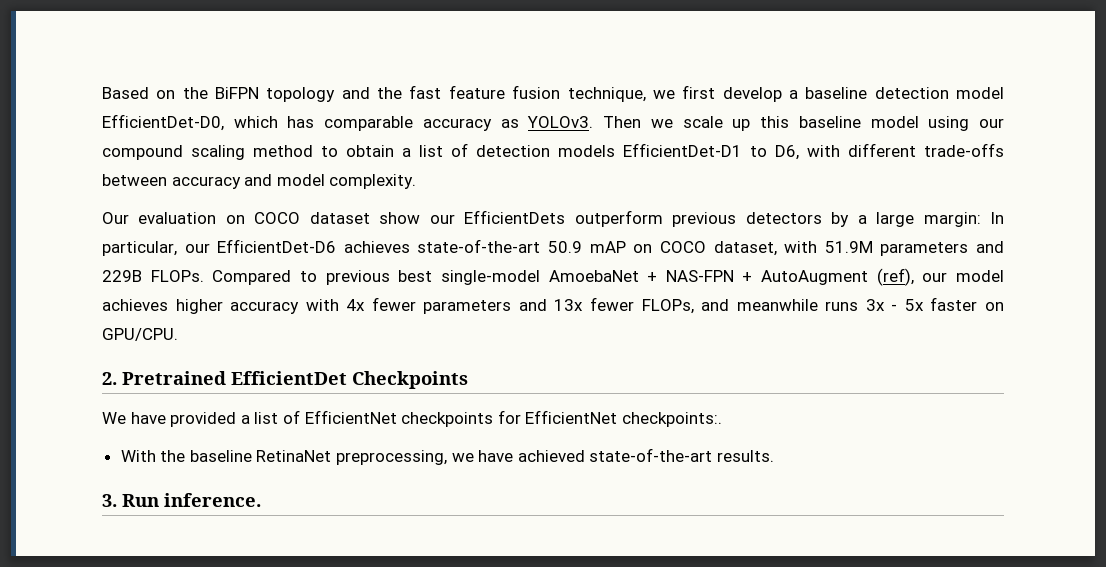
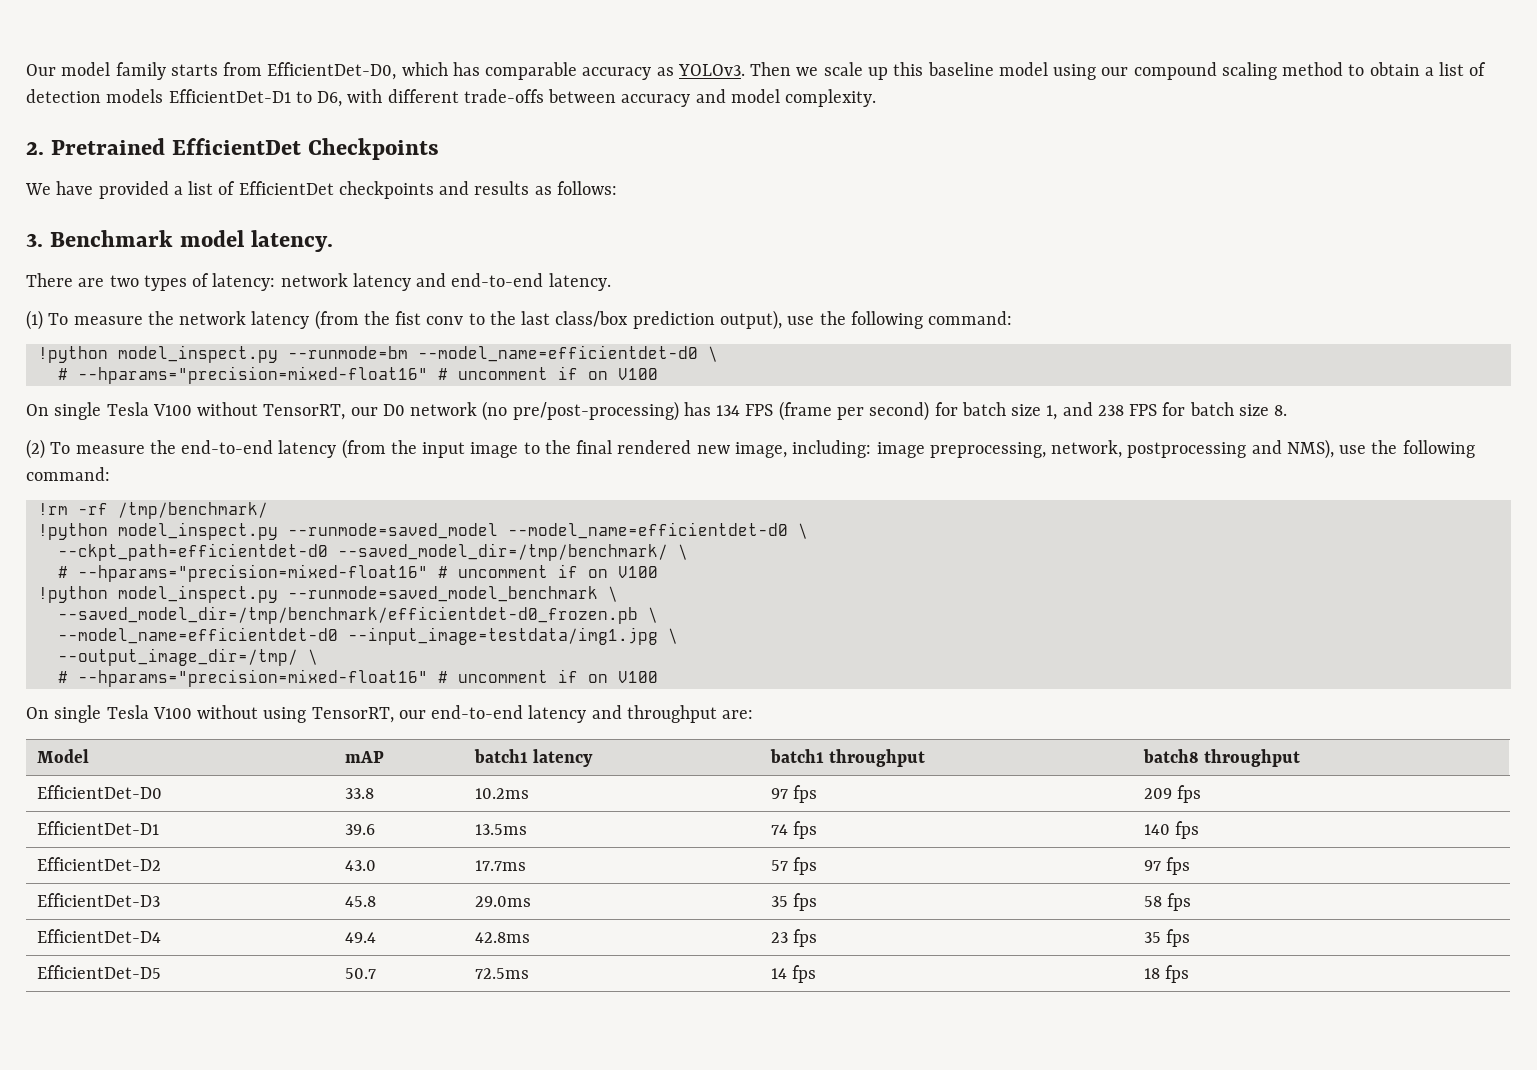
[102,85,1005,102] Based on the BiFPN topology and the fast feature fusion technique, we first develop a baseline detection model -> [26,62,263,80] Our model family starts from
[102,210,1005,227] [102,239,1005,256] [102,268,1004,286] [102,297,1004,314] [102,328,178,341] // Our evaluation on COCO dataset show our EfficientDets outperform previous detectors by a large margin: In particular, our EfficientDet-D6 achieves state-of-the-art 50.9 mAP on COCO dataset, with 51.9M parameters and 229B FLOPs. Compared to previous best single-model AmoebaNet + NAS-FPN + AutoAugment (ref), our model achieves higher accuracy with 4x fewer parameters and 13x fewer FLOPs, and meanwhile runs 3x - 5x faster on GPU/CPU. -> (877, 98) none
[304,410,722,427] [120,448,775,465] [102,493,261,507] EfficientNet checkpoints for EfficientNet checkpoints:. // With the baseline RetinaNet preprocessing, we have achieved state-of-the-art results. // 3. Run inference. -> [238,181,617,199] [26,230,334,252] [26,273,611,291] [26,310,1013,330] [37,345,718,363] [57,366,658,384] [26,401,1288,421] [26,439,1475,459] [26,467,110,481] [37,502,268,519] [37,522,808,540] [57,543,688,561] [57,564,658,582] [37,585,618,603] [57,606,658,624] [57,627,678,645] [57,648,318,666] [57,669,658,687] [26,705,754,723] [37,749,90,763] [345,751,385,763] [474,749,594,767] [770,749,926,767] [1143,749,1301,767] [37,785,163,799] [345,788,375,799] [475,788,530,799] [771,785,818,803] [1144,785,1202,803] [37,821,160,835] [345,824,376,835] [475,824,528,835] [771,821,818,839] [1144,821,1200,839] [37,857,162,871] [345,860,377,871] [475,860,527,871] [771,857,818,875] [1144,857,1191,875] [37,893,161,907] [345,896,377,907] [475,896,532,907] [771,893,818,911] [1144,893,1192,911] [37,929,162,943] [345,932,377,943] [475,932,531,943] [771,929,818,947] [1144,929,1191,947] [37,965,162,979] [345,968,377,979] [475,968,530,979] [771,965,817,983] [1144,965,1190,983] EfficientDet checkpoints and results as follows: // 3. Benchmark model latency. // There are two types of latency: network latency and end-to-end latency. // (1) To measure the network latency (from the fist conv to the last class/box prediction output), use the following command: // !python model_inspect.py --runmode=bm --model_name=efficientdet-d0 \ // # --hparams="precision=mixed-float16" # uncomment if on V100 // On single Tesla V100 without TensorRT, our D0 network (no pre/post-processing) has 134 FPS (frame per second) for batch size 1, and 238 FPS for batch size 8. // (2) To measure the end-to-end latency (from the input image to the final rendered new image, including: image preprocessing, network, postprocessing and NMS), use the following command: // !rm -rf /tmp/benchmark/ // !python model_inspect.py --runmode=saved_model --model_name=efficientdet-d0 \ // --ckpt_path=efficientdet-d0 --saved_model_dir=/tmp/benchmark/ \ // # --hparams="precision=mixed-float16" # uncomment if on V100 // !python model_inspect.py --runmode=saved_model_benchmark \ // --saved_model_dir=/tmp/benchmark/efficientdet-d0_frozen.pb \ // --model_name=efficientdet-d0 --input_image=testdata/img1.jpg \ // --output_image_dir=/tmp/ \ // # --hparams="precision=mixed-float16" # uncomment if on V100 // On single Tesla V100 without using TensorRT, our end-to-end latency and throughput are: // Model | mAP | batch1 latency | batch1 throughput | batch8 throughput // EfficientDet-D0 | 33.8 | 10.2ms | 97 fps | 209 fps // EfficientDet-D1 | 39.6 | 13.5ms | 74 fps | 140 fps // EfficientDet-D2 | 43.0 | 17.7ms | 57 fps | 97 fps // EfficientDet-D3 | 45.8 | 29.0ms | 35 fps | 58 fps // EfficientDet-D4 | 49.4 | 42.8ms | 23 fps | 35 fps // EfficientDet-D5 | 50.7 | 72.5ms | 14 fps | 18 fps

